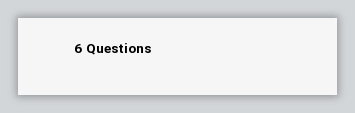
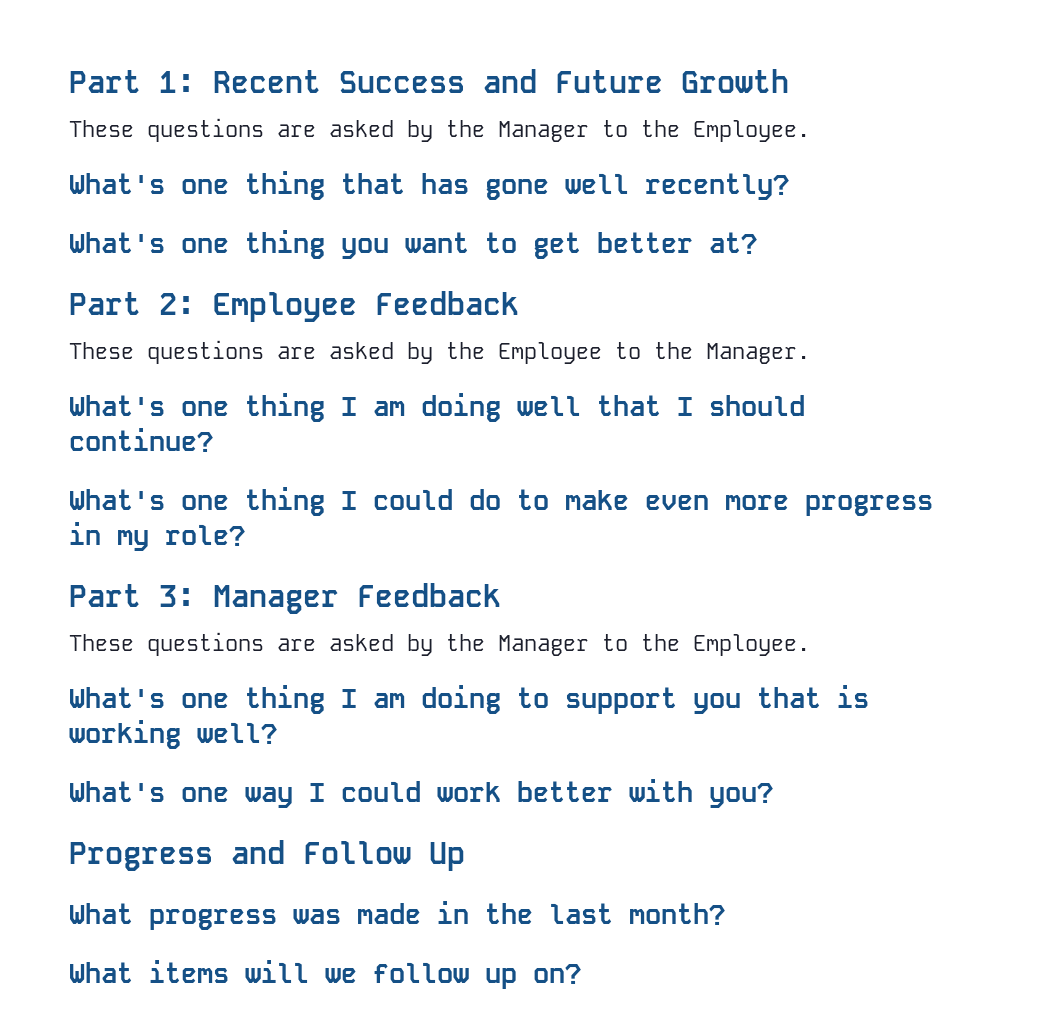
[74,43,151,55] 6 Questions -> [69,69,789,93] [69,118,810,142] [69,171,789,200] [69,230,757,259] [69,291,519,322] [69,340,810,364] [69,393,805,422] [69,428,213,452] [69,487,933,516] [69,522,245,551] [69,583,501,614] [69,632,810,656] [69,685,869,714] [69,720,277,749] [69,779,773,808] [69,840,465,871] [69,901,725,930] [69,960,581,989] Part 1: Recent Success and Future Growth // These questions are asked by the Manager to the Employee. // What's one thing that has gone well recently? // What's one thing you want to get better at? // Part 2: Employee Feedback // These questions are asked by the Employee to the Manager. // What's one thing I am doing well that I should continue? // What's one thing I could do to make even more progress in my role? // Part 3: Manager Feedback // These questions are asked by the Manager to the Employee. // What's one thing I am doing to support you that is working well? // What's one way I could work better with you? // Progress and Follow Up // What progress was made in the last month? // What items will we follow up on?

